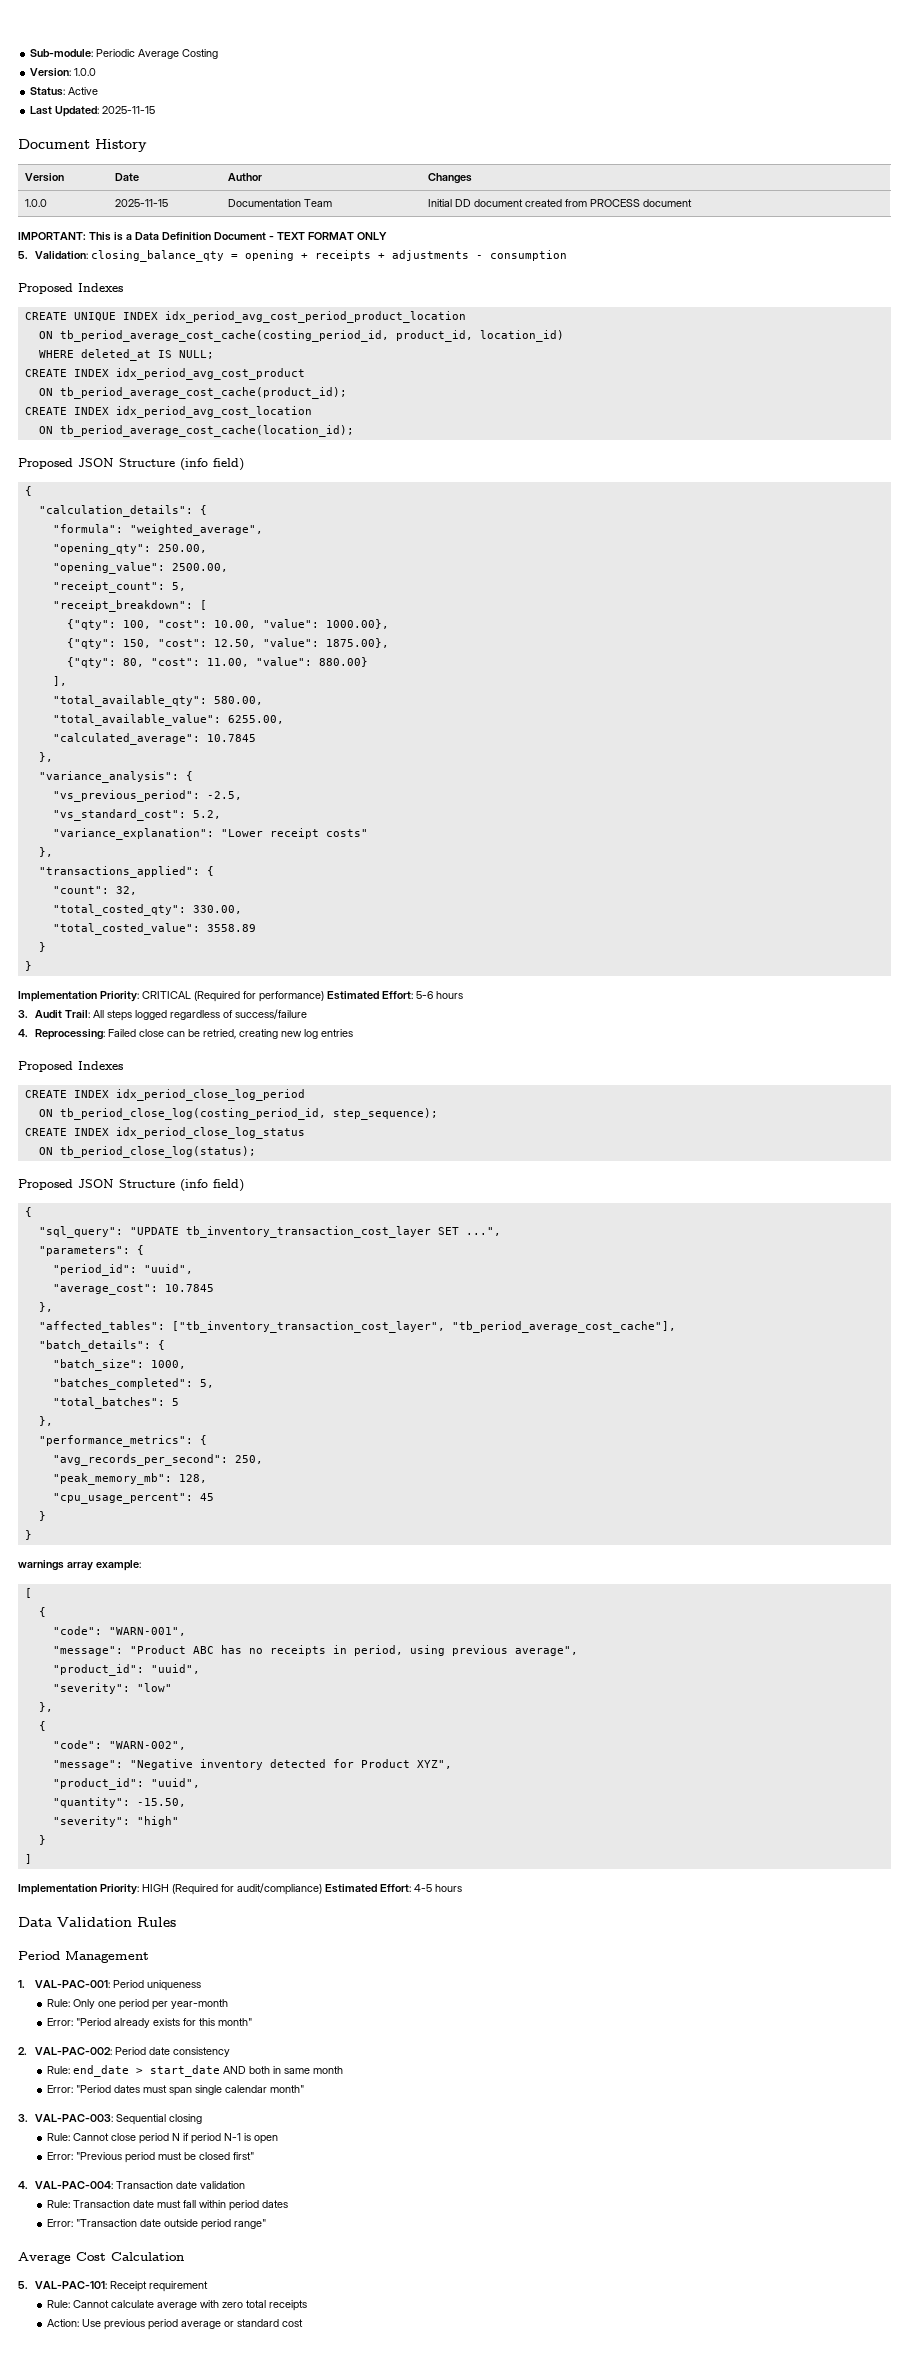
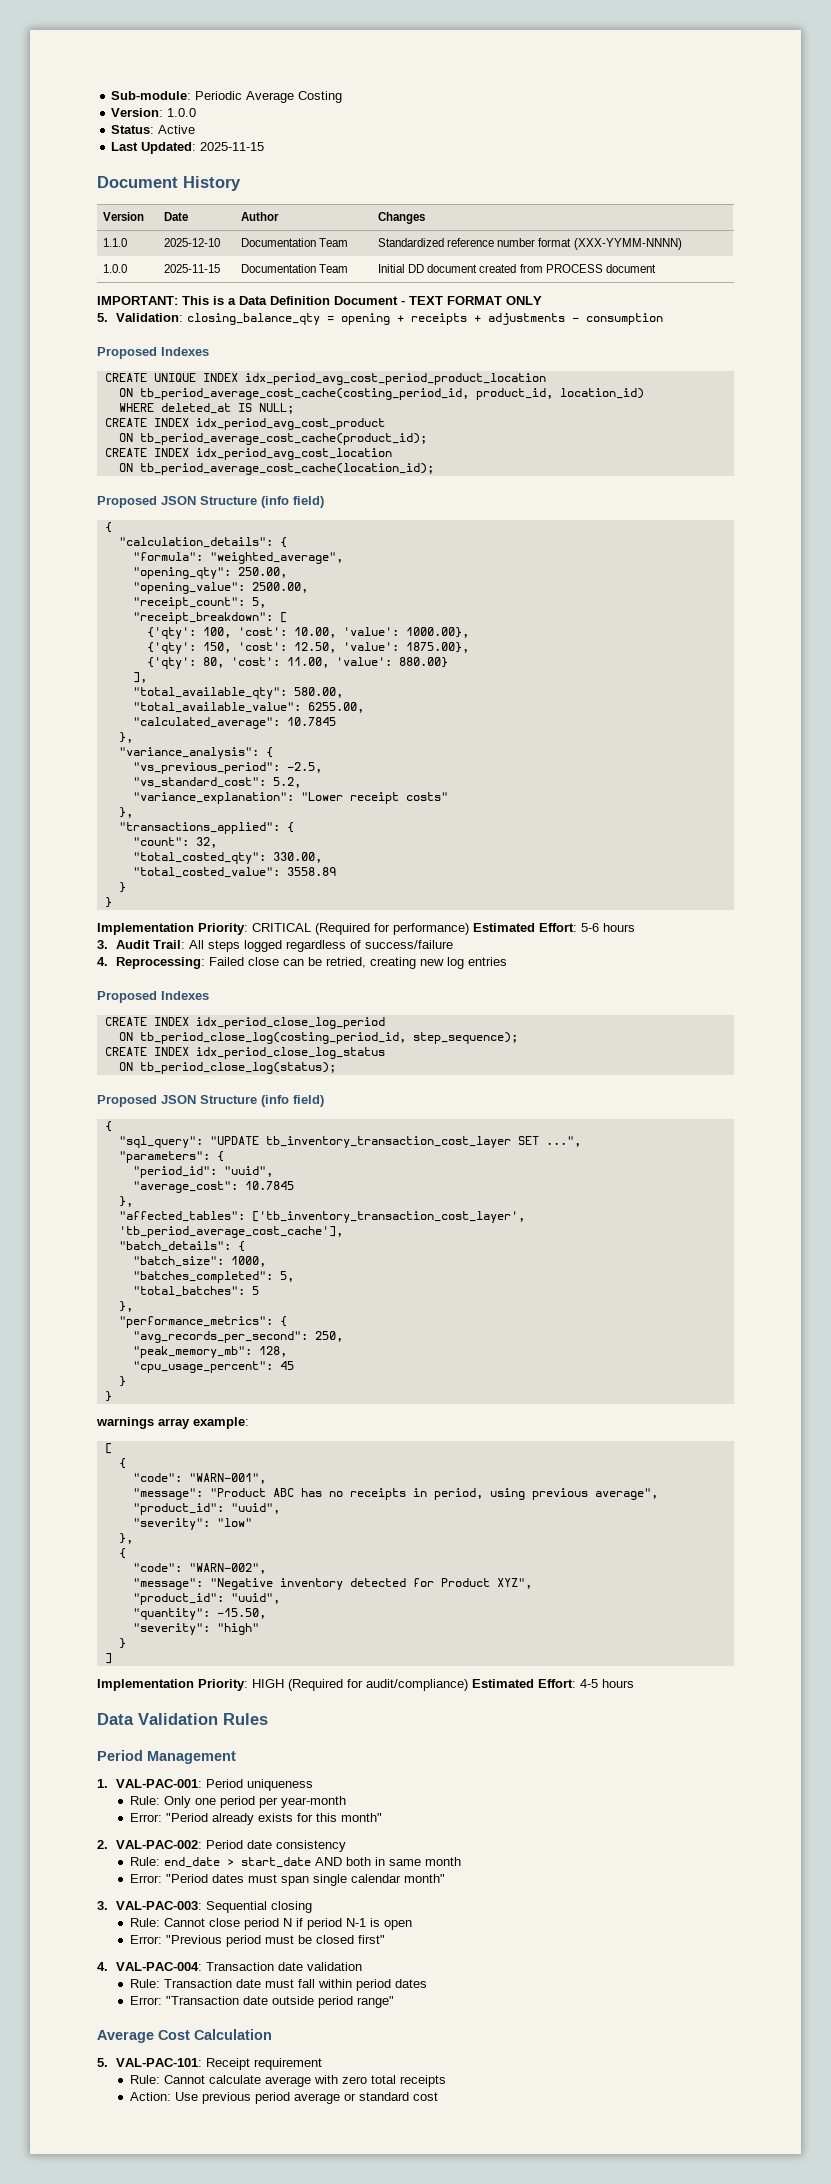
(473, 178) none -> [103,238,128,247] [164,238,221,247] [241,238,349,247] [378,238,682,250] // 1.1.0 | 2025-12-10 | Documentation Team | Standardized reference number format (XXX-YYMM-NNNN)
[66,619,389,630] [66,638,389,649] [66,657,312,668] {"qty": 100, "cost": 10.00, "value": 1000.00}, // {"qty": 150, "cost": 12.50, "value": 1875.00}, // {"qty": 80, "cost": 11.00, "value": -> [146,627,469,639] [146,642,469,654] [146,657,392,669] {'qty': 100, 'cost': 10.00, 'value': 1000.00}, // {'qty': 150, 'cost': 12.50, 'value': 1875.00}, // {'qty': 80, 'cost': 11.00, 'value':
[171,1321,676,1333] ["tb_inventory_transaction_cost_layer", "tb_period_average_cost_cache"], -> [251,1211,525,1223] [118,1226,343,1238] ['tb_inventory_transaction_cost_layer', 'tb_period_average_cost_cache'],

